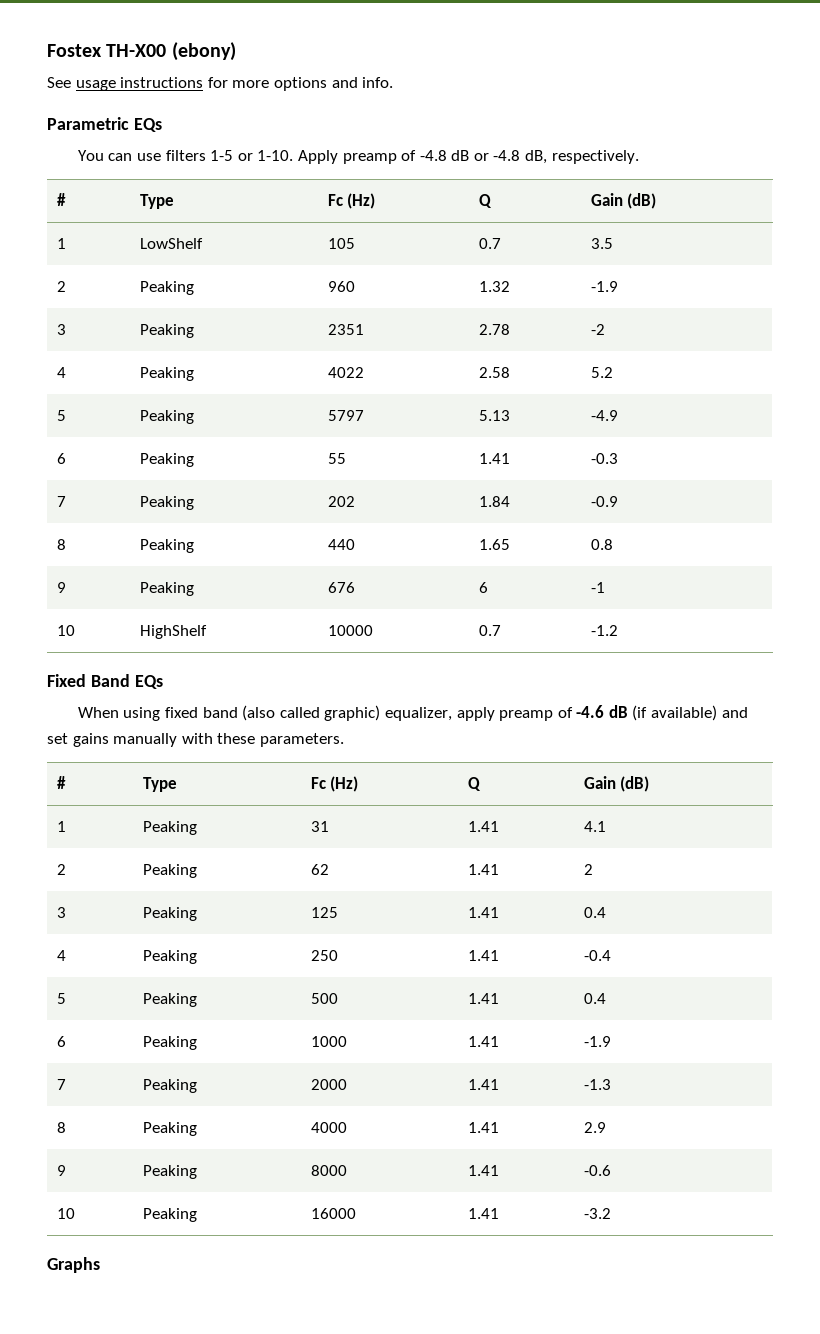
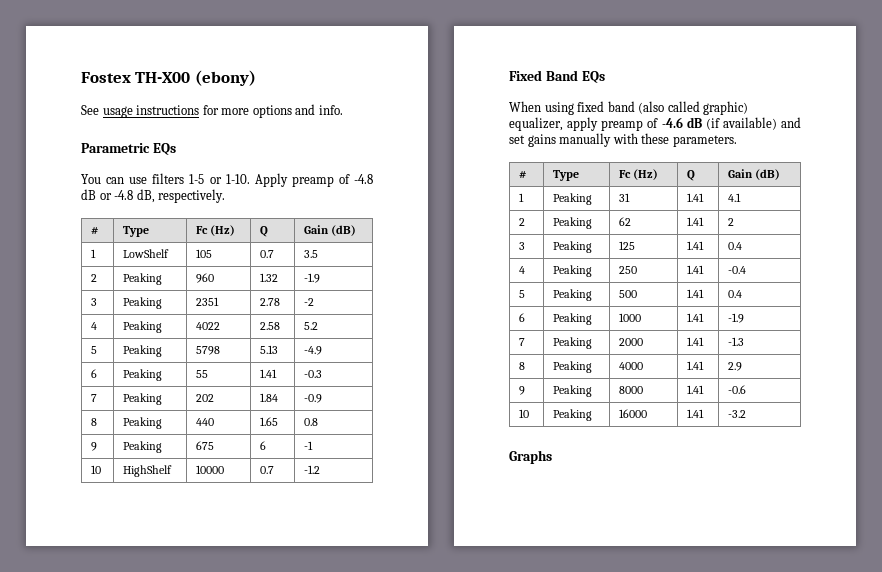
[327,410,364,421] 5797 -> [196,346,221,355] 5798
[327,582,355,593] 676 -> [196,441,215,450] 675

